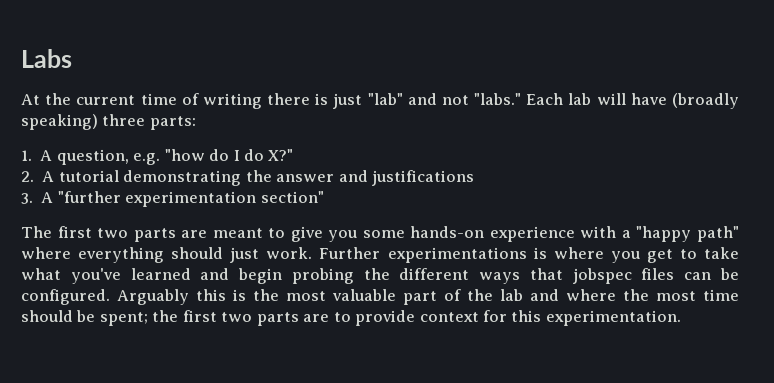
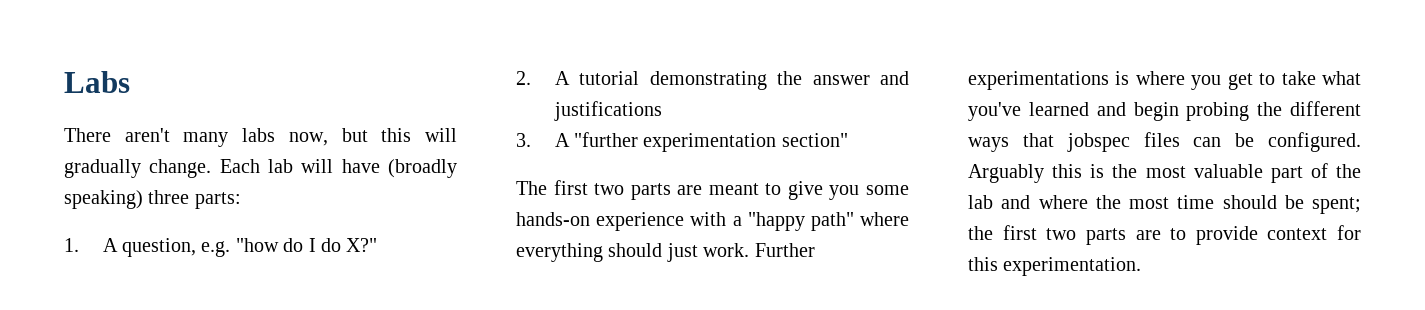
[21,93,522,109] At the current time of writing there is just "lab" and not "labs." -> [64,128,458,147] [64,159,212,178] There aren't many labs now, but this will gradually change.

